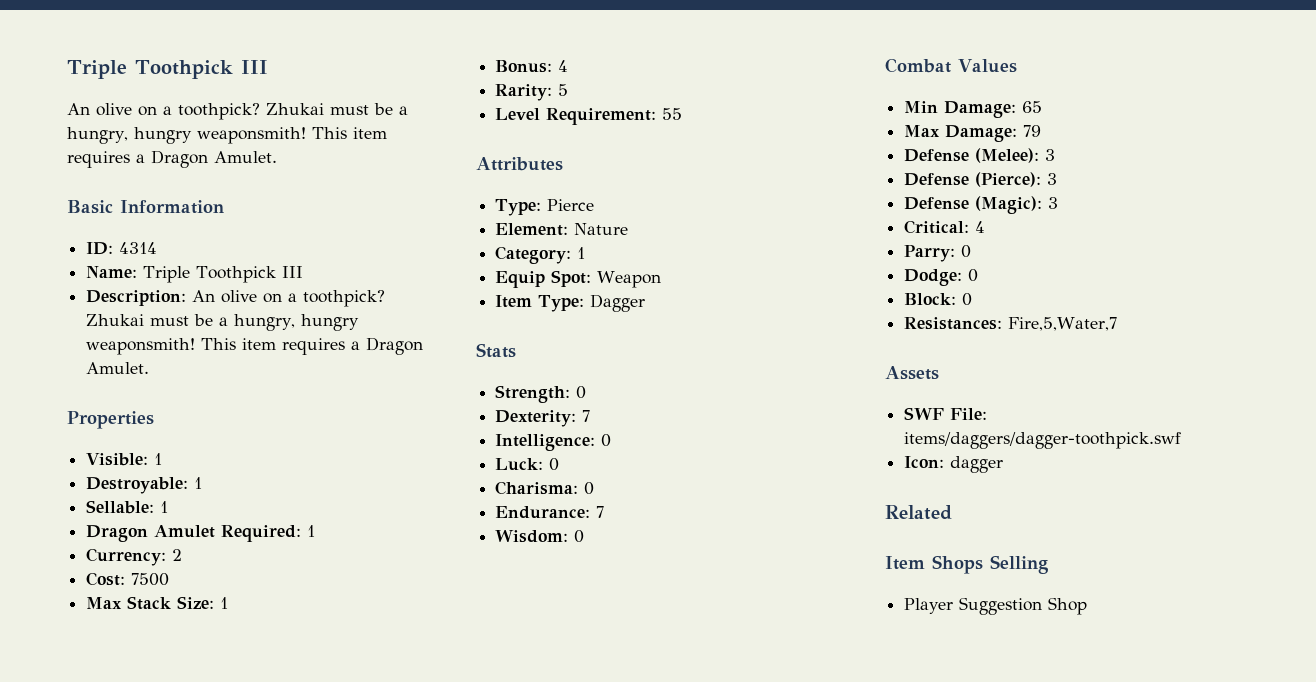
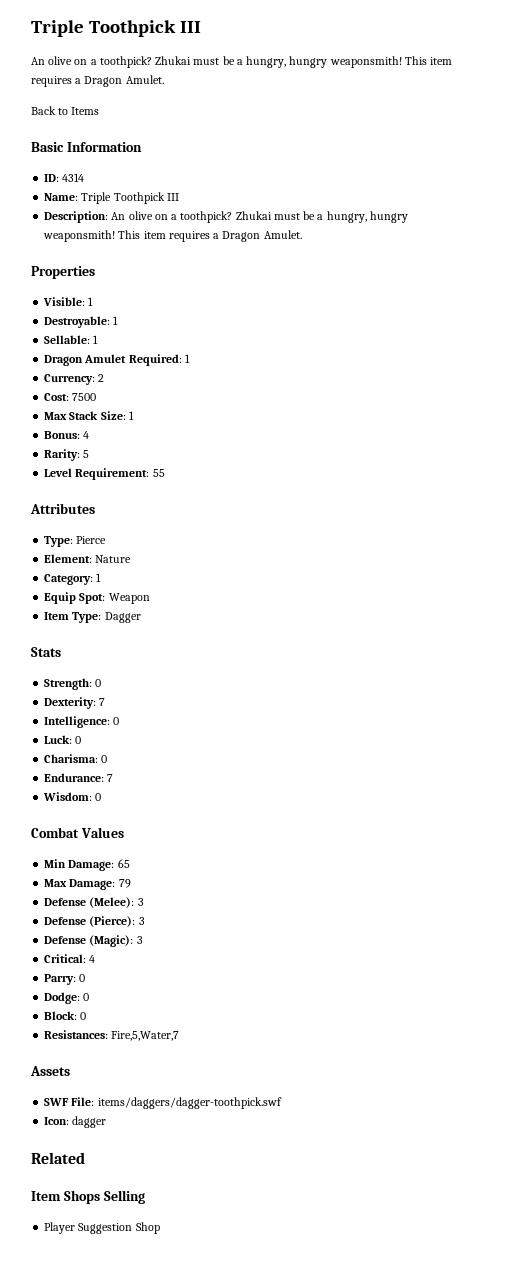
(277, 157) none -> [31,106,100,115] // Back to Items

